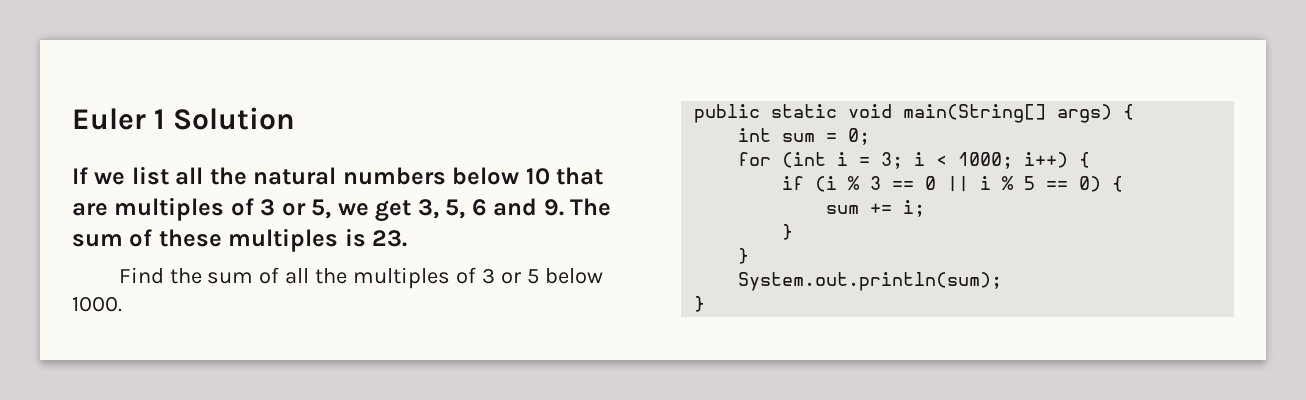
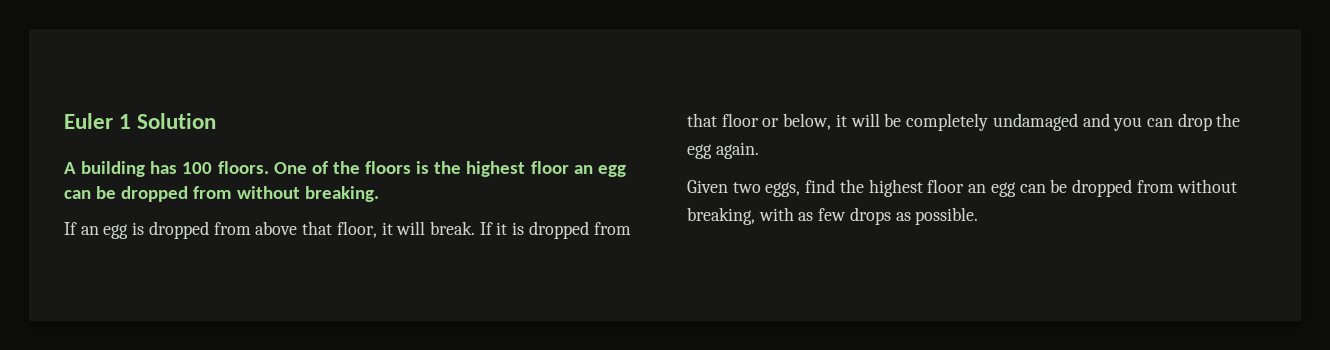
[72,166,604,185] [72,197,612,222] [72,228,408,252] [118,267,603,289] [72,296,122,312] [694,104,1135,123] [738,128,871,145] [738,152,1091,169] [782,176,1124,192] [826,200,926,217] [782,224,794,240] [738,248,750,264] [738,272,1003,291] [694,296,706,312] If we list all the natural numbers below 10 that are multiples of 3 or 5, we get 3, 5, 6 and 9. The sum of these multiples is 23. // Find the sum of all the multiples of 3 or 5 below 1000. // public static void main(String[] args) { // int sum = 0; // for (int i = 3; i < 1000; i++) { // if (i % 3 == 0 || i % 5 == 0) { // sum += i; // } // } // System.out.println(sum); // } -> [64,161,626,177] [64,186,379,202] [64,221,631,239] [687,113,1241,131] [687,142,759,159] [687,179,1238,197] [687,207,979,225] A building has 100 floors. One of the floors is the highest floor an egg can be dropped from without breaking. // If an egg is dropped from above that floor, it will break. If it is dropped from that floor or below, it will be completely undamaged and you can drop the egg again. // Given two eggs, find the highest floor an egg can be dropped from without breaking, with as few drops as possible.

